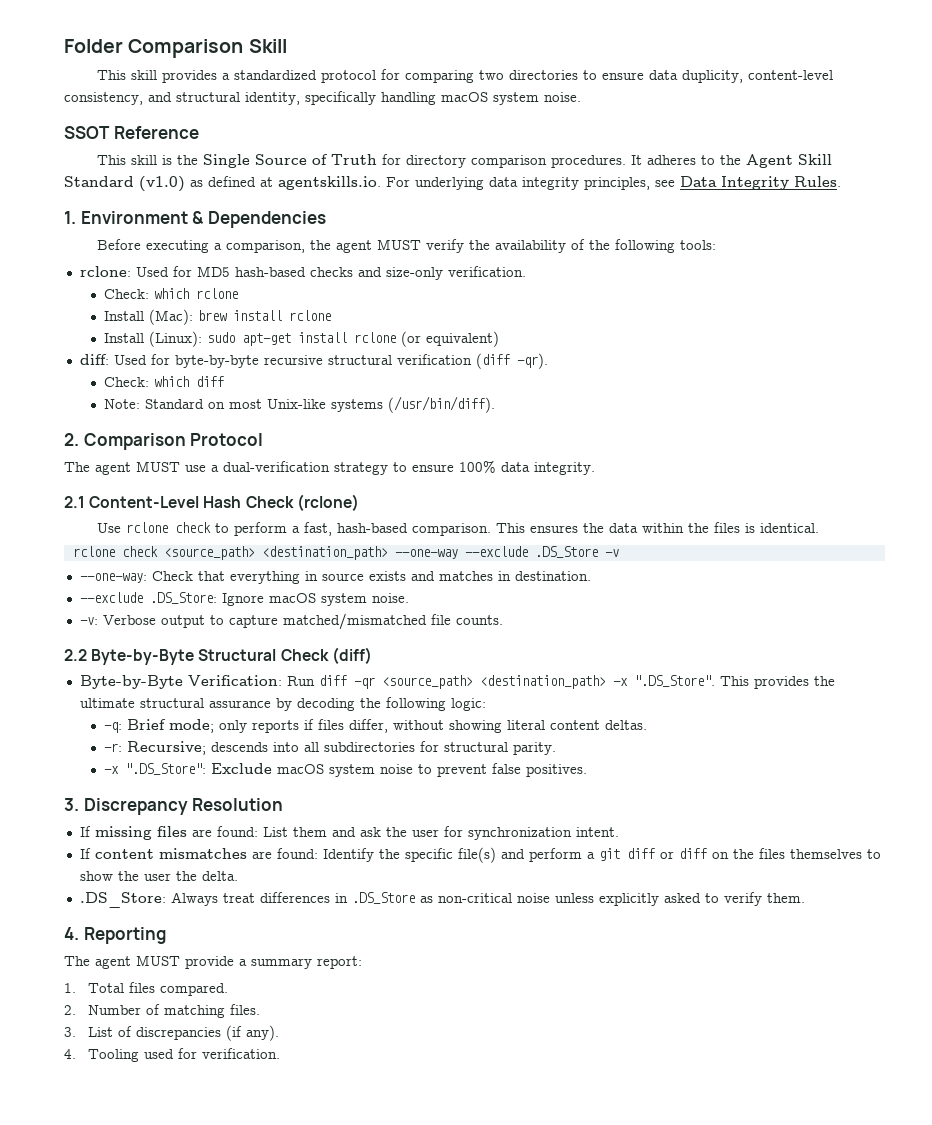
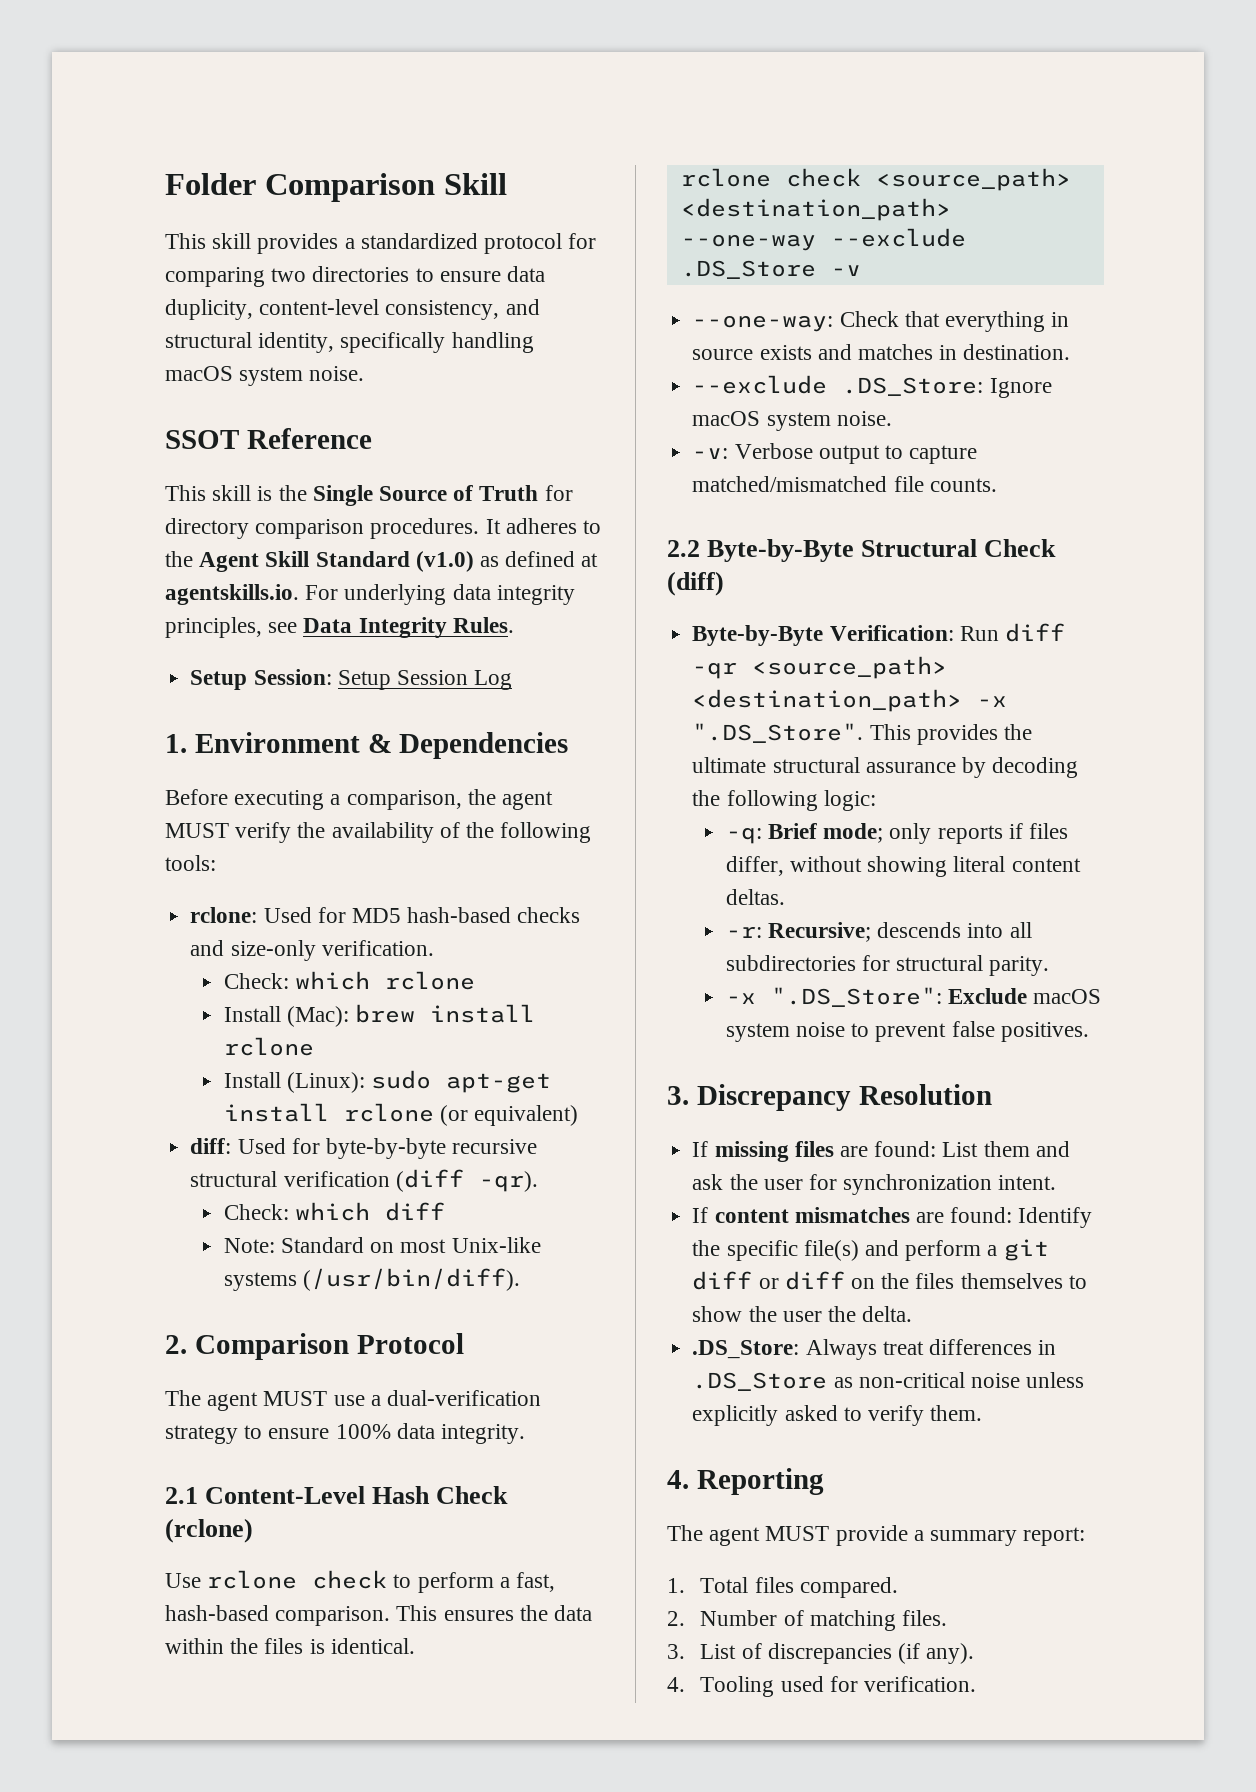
(841, 181) none -> [190,669,513,690] // Setup Session: Setup Session Log

